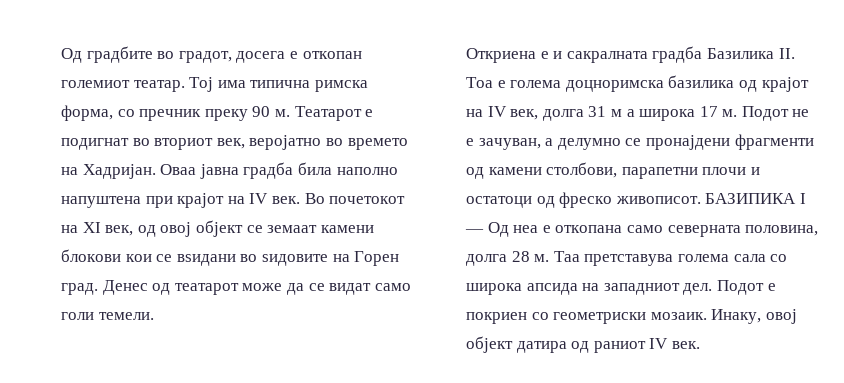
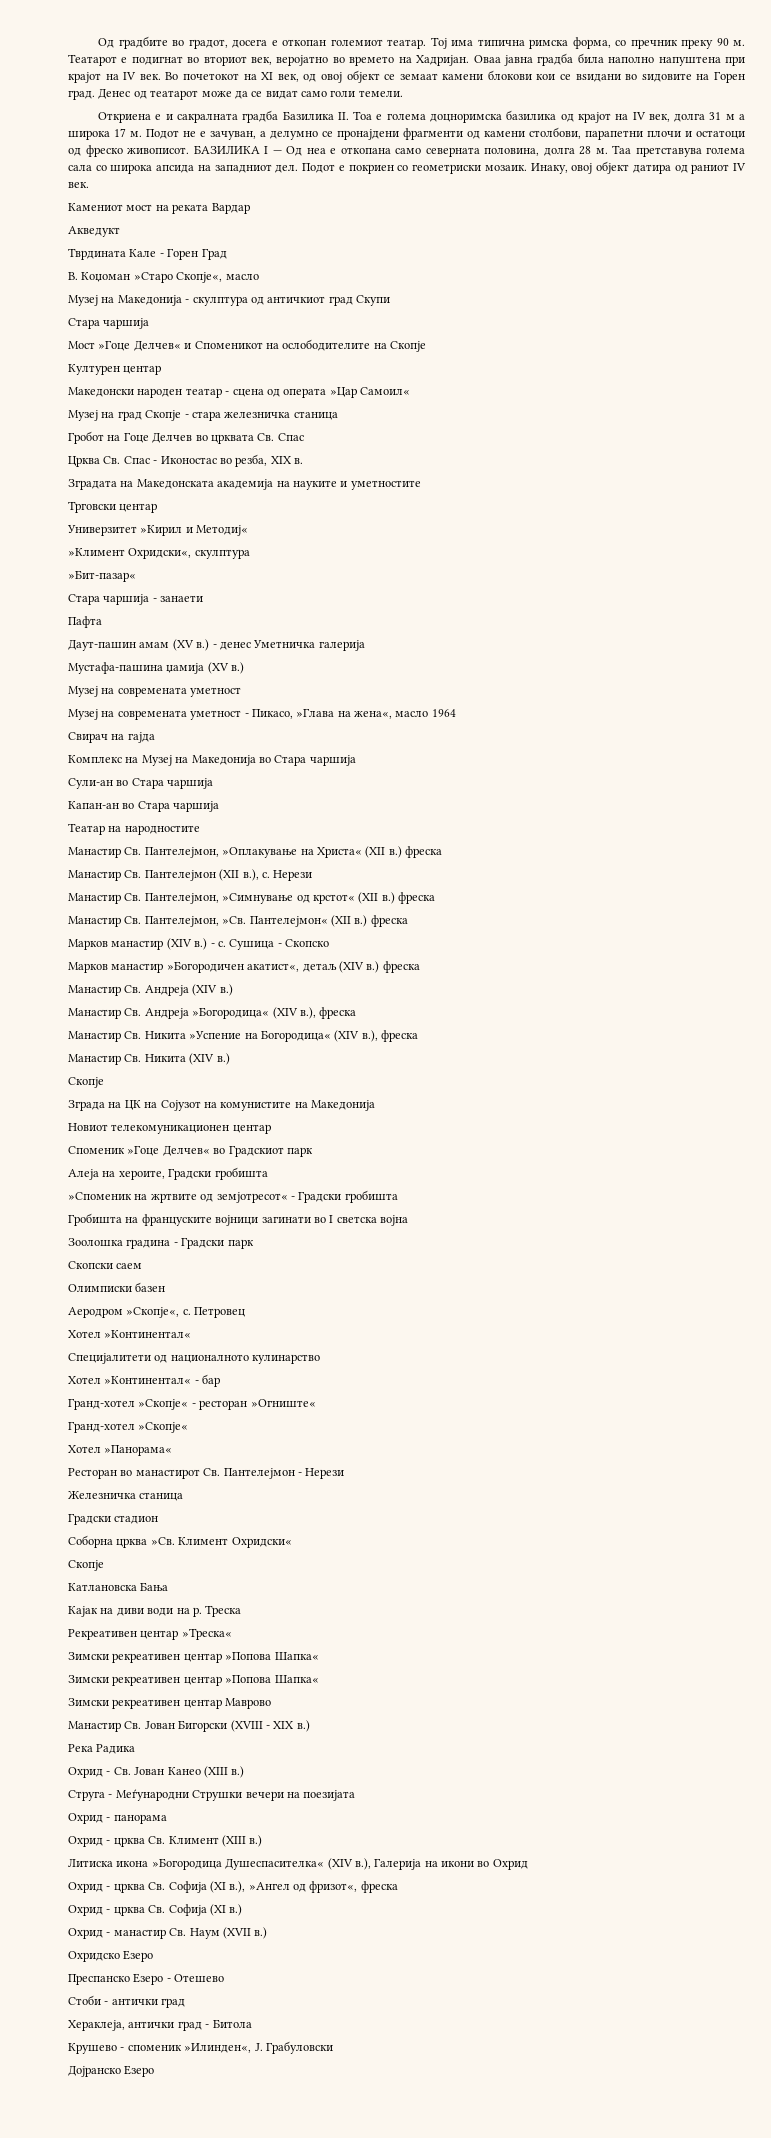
[705,193,797,204] БАЗИПИКА -> [193,145,260,154] БАЗИЛИКА
(700, 345) none -> [68,203,250,214] [68,226,120,237] [68,248,227,260] [68,272,259,283] [68,295,390,306] [68,318,150,329] [68,339,426,352] [68,364,162,375] [68,387,410,398] [68,410,338,421] [68,431,304,444] [68,454,303,467] [68,479,421,490] [68,501,158,513] [67,525,249,536] [68,548,250,559] [68,570,136,582] [68,594,204,605] [68,616,102,628] [68,639,365,651] [68,662,245,674] [68,686,242,697] [68,709,456,720] [68,732,155,743] [68,755,356,766] [68,778,214,789] [68,801,220,812] [68,823,200,835] [68,846,442,858] [68,869,313,881] [68,892,435,904] [68,915,408,927] [68,938,329,950] [68,961,420,973] [68,984,233,996] [68,1007,357,1019] [68,1030,418,1042] [68,1053,230,1065] [68,1077,104,1088] [68,1100,375,1111] [68,1123,271,1134] [68,1145,313,1157] [68,1167,268,1180] [68,1190,398,1203] [68,1213,408,1226] [68,1238,254,1249] [68,1261,143,1269] [68,1282,166,1292] [68,1307,246,1318] [68,1330,192,1338] [68,1353,321,1364] [68,1374,221,1387] [68,1399,316,1410] [68,1422,189,1433] [68,1445,173,1456] [68,1468,345,1479] [68,1491,184,1501] [68,1514,159,1525] [68,1535,292,1548] [68,1560,104,1571] [68,1582,169,1591] [68,1605,242,1617] [68,1628,232,1640] [68,1652,319,1663] [68,1675,319,1686] [68,1698,272,1709] [68,1720,310,1732] [68,1744,136,1754] [68,1766,245,1778] [68,1789,356,1801] [68,1813,167,1824] [68,1835,263,1847] [68,1858,528,1870] [68,1881,398,1893] [68,1904,243,1916] [68,1927,268,1939] [68,1950,154,1962] [68,1973,225,1985] [68,1995,186,2008] [68,2019,252,2031] [68,2041,333,2054] [68,2065,155,2077] // Камениот мост на реката Вардар // Акведукт // Тврдината Кале - Горен Град // В. Коџоман »Старо Скопје«, масло // Музеј на Македонија - скулптура од античкиот град Скупи // Стара чаршија // Мост »Гоце Делчев« и Споменикот на ослободителите на Скопје // Културен центар // Македонски народен театар - сцена од операта »Цар Самоил« // Музеј на град Скопје - стара железничка станица // Гробот на Гоце Делчев во црквата Св. Спас // Црква Св. Спас - Иконостас во резба, XIX в. // Зградата на Македонската академија на науките и уметностите // Трговски центар // Универзитет »Кирил и Методиј« // »Климент Охридски«, скулптура // »Бит-пазар« // Стара чаршија - занаети // Пафта // Даут-пашин амам (XV в.) - денес Уметничка галерија // Мустафа-пашина џамија (XV в.) // Музеј на современата уметност // Музеј на современата уметност - Пикасо, »Глава на жена«, масло 1964 // Свирач на гајда // Комплекс на Музеј на Македонија во Стара чаршија // Сули-ан во Стара чаршија // Капан-ан во Стара чаршија // Театар на народностите // Манастир Св. Пантелејмон, »Оплакување на Христа« (XII в.) фреска // Манастир Св. Пантелејмон (XII в.), с. Нерези // Манастир Св. Пантелејмон, »Симнување од крстот« (XII в.) фреска // Манастир Св. Пантелејмон, »Св. Пантелејмон« (XII в.) фреска // Марков манастир (XIV в.) - с. Сушица - Скопско // Марков манастир »Богородичен акатист«, детаљ (XIV в.) фреска // Манастир Св. Андреја (XIV в.) // Манастир Св. Андреја »Богородица« (XIV в.), фреска // Манастир Св. Никита »Успение на Богородица« (XIV в.), фреска // Манастир Св. Никита (XIV в.) // Скопје // Зграда на ЦК на Сојузот на комунистите на Македонија // Новиот телекомуникационен центар // Споменик »Гоце Делчев« во Градскиот парк // Алеја на хероите, Градски гробишта // »Споменик на жртвите од земјотресот« - Градски гробишта // Гробишта на француските војници загинати во I светска војна // Зоолошка градина - Градски парк // Скопски саем // Олимписки базен // Аеродром »Скопје«, с. Петровец // Хотел »Континентал« // Специјалитети од националното кулинарство // Хотел »Континентал« - бар // Гранд-хотел »Скопје« - ресторан »Огниште« // Гранд-хотел »Скопје« // Хотел »Панорама« // Ресторан во манастирот Св. Пантелејмон - Нерези // Железничка станица // Градски стадион // Соборна црква »Св. Климент Охридски« // Скопје // Катлановска Бања // Кајак на диви води на р. Треска // Рекреативен центар »Треска« // Зимски рекреативен центар »Попова Шапка« // Зимски рекреативен центар »Попова Шапка« // Зимски рекреативен центар Маврово // Манастир Св. Јован Бигорски (XVIII - XIX в.) // Река Радика // Охрид - Св. Јован Канео (XIII в.) // Струга - Меѓународни Струшки вечери на поезијата // Охрид - панорама // Охрид - црква Св. Климент (XIII в.) // Литиска икона »Богородица Душеспасителка« (XIV в.), Галерија на икони во Охрид // Охрид - црква Св. Софија (XI в.), »Ангел од фризот«, фреска // Охрид - црква Св. Софија (XI в.) // Охрид - манастир Св. Наум (XVII в.) // Охридско Езеро // Преспанско Езеро - Отешево // Стоби - антички град // Хераклеја, антички град - Битола // Крушево - споменик »Илинден«, Ј. Грабуловски // Дојранско Езеро

